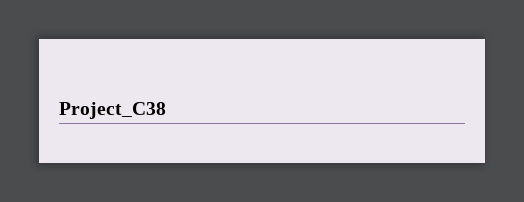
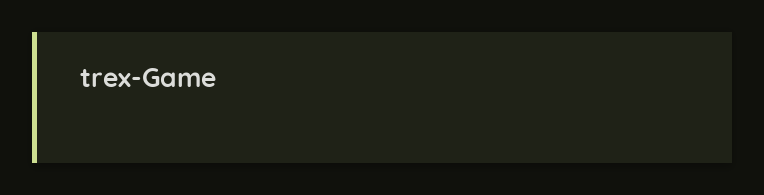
[59,102,166,119] Project_C38 -> [80,68,216,87] trex-Game

